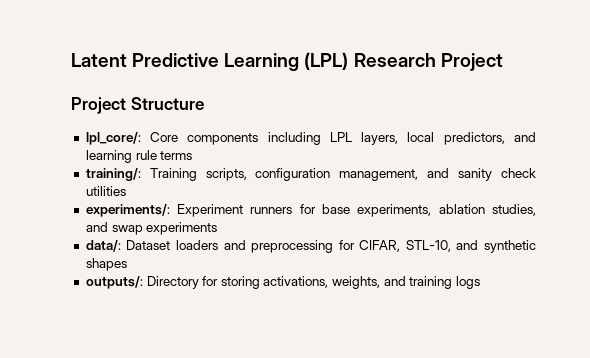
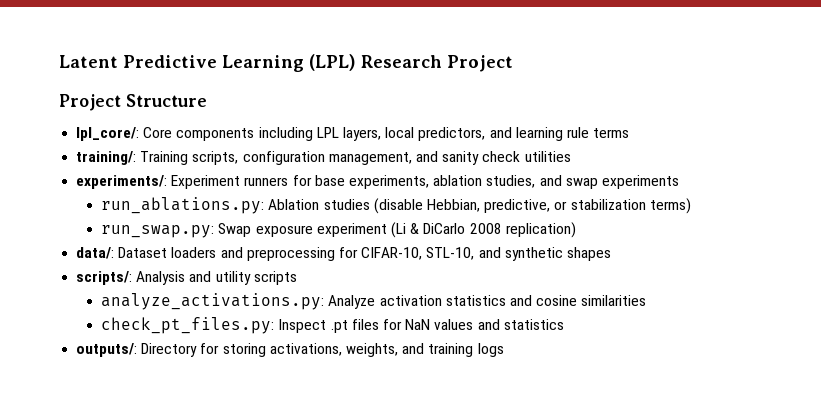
(218, 228) none -> [101,197,691,214] [101,222,576,238] // run_ablations.py: Ablation studies (disable Hebbian, predictive, or stabilization terms) // run_swap.py: Swap exposure experiment (Li & DiCarlo 2008 replication)
[359,240,401,252] CIFAR, -> [361,247,423,260] CIFAR-10,
(127, 264) none -> [76,271,297,285] [101,293,647,310] [101,317,564,334] // scripts/: Analysis and utility scripts // analyze_activations.py: Analyze activation statistics and cosine similarities // check_pt_files.py: Inspect .pt files for NaN values and statistics

